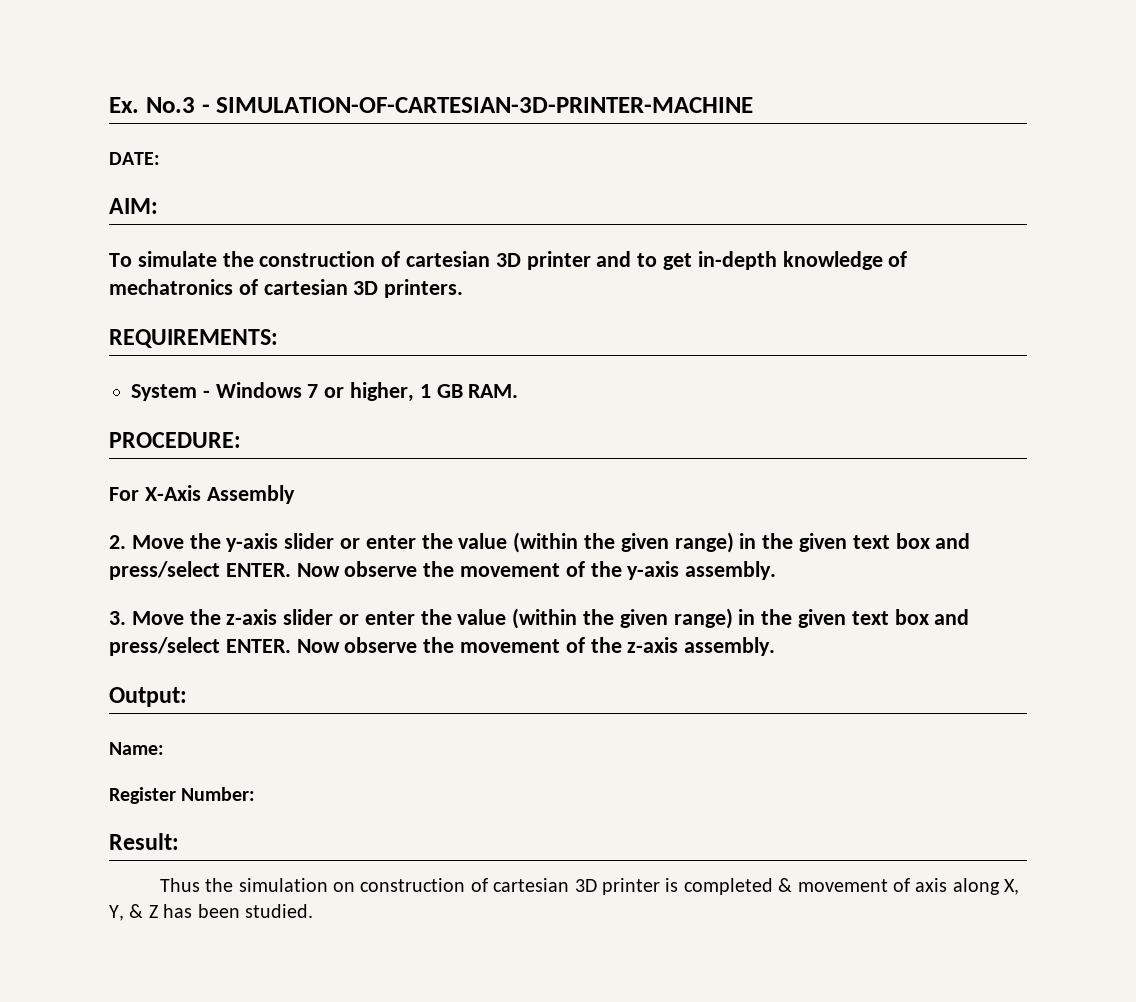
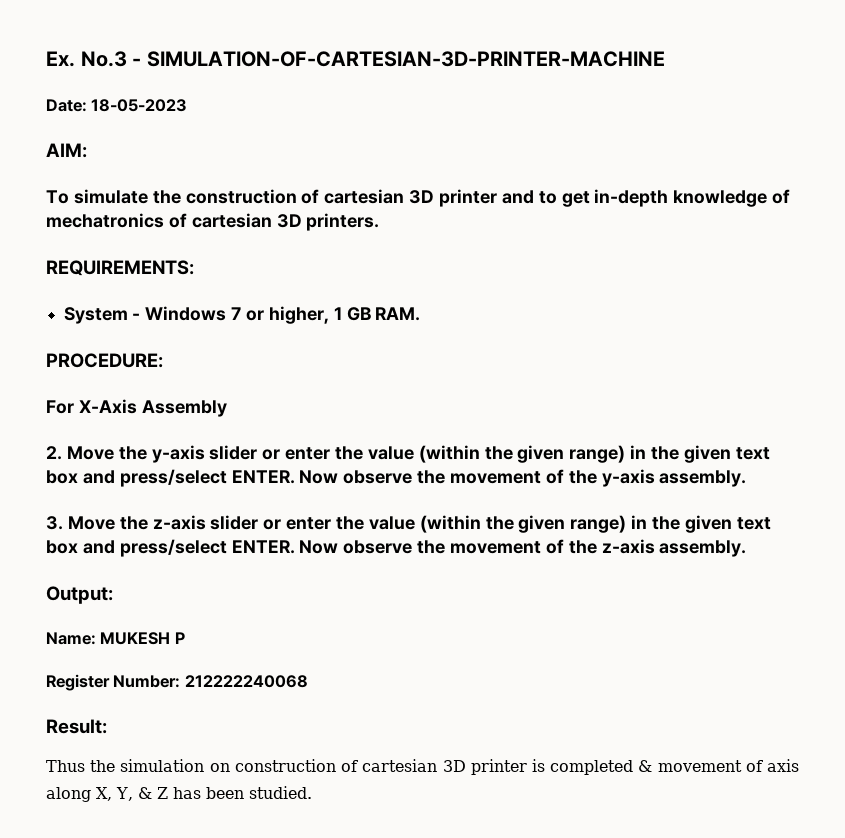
[109,152,160,165] DATE: -> [46,99,188,112] Date: 18-05-2023
(164, 748) none -> [100,632,185,645] MUKESH P
(256, 794) none -> [184,675,308,688] 212222240068

